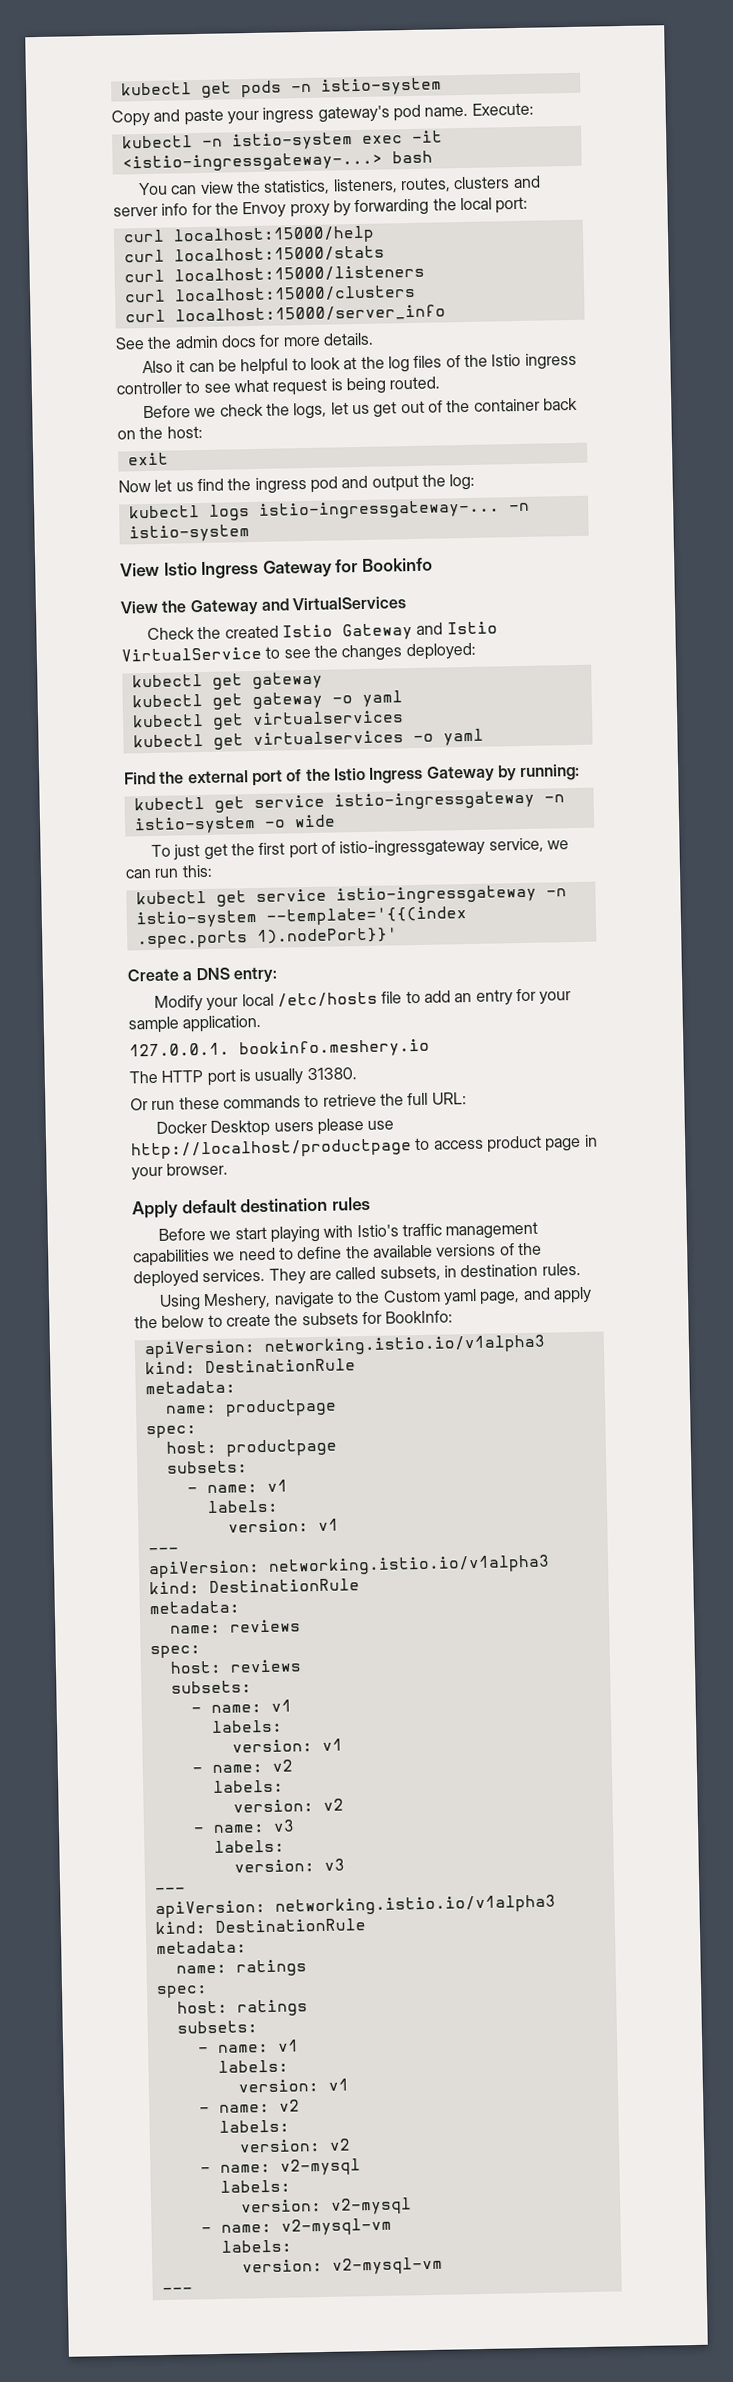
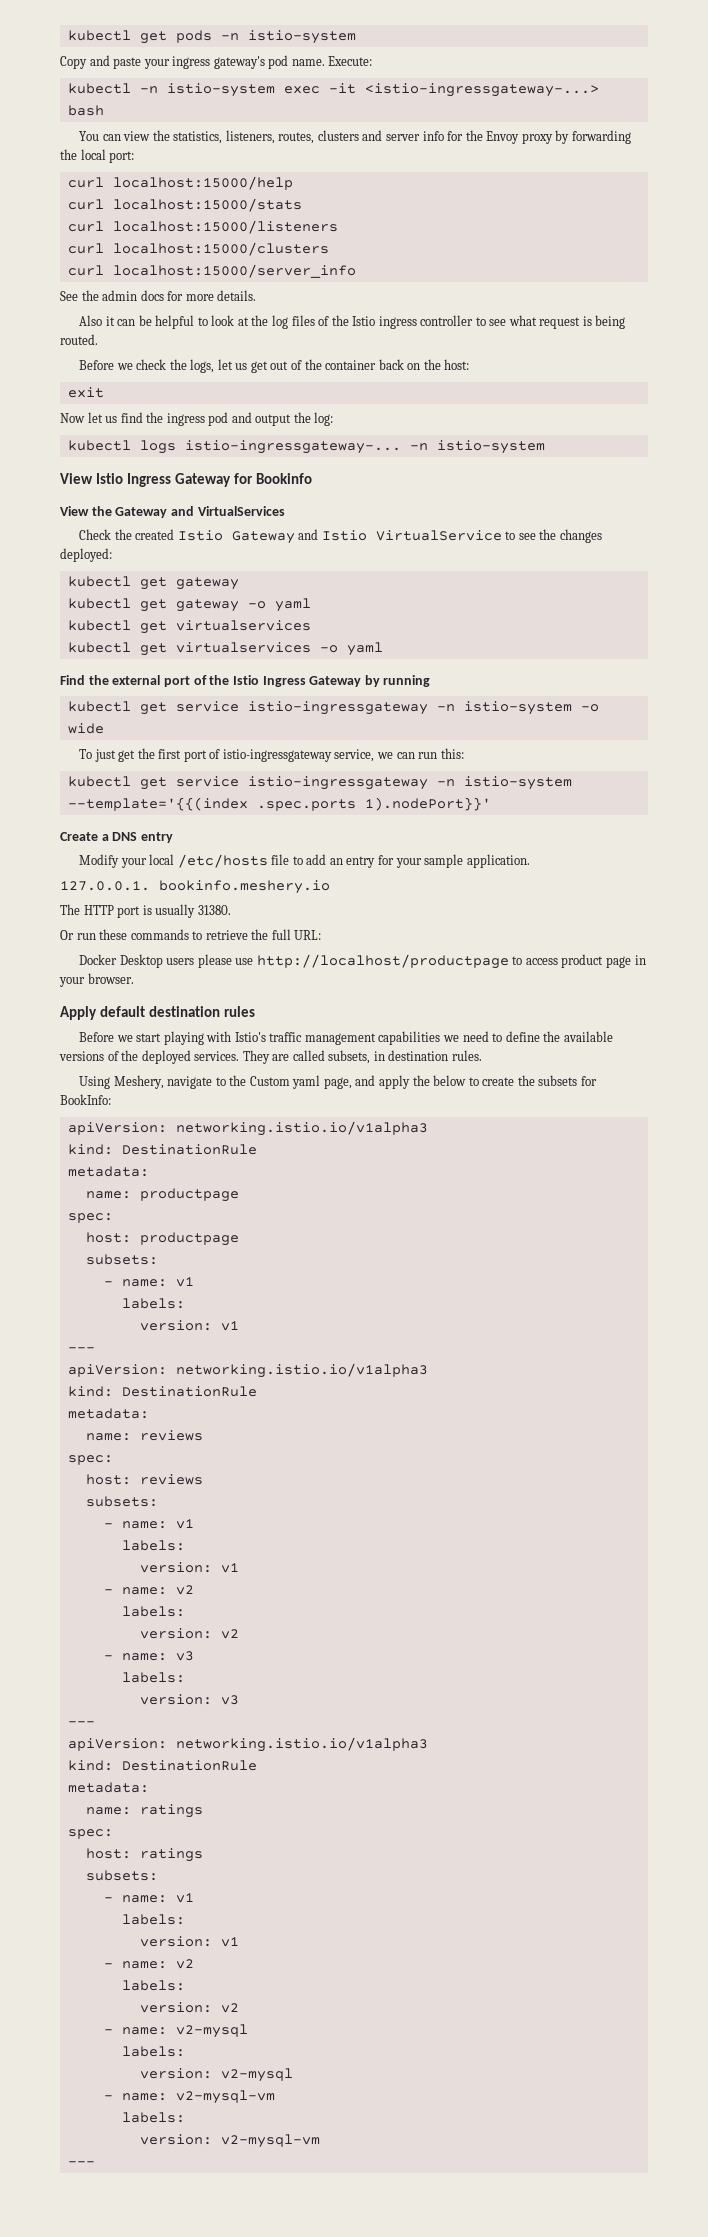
[519,763,581,782] running: -> [383,675,431,687] running
[232,966,278,983] entry: -> [140,832,173,843] entry

